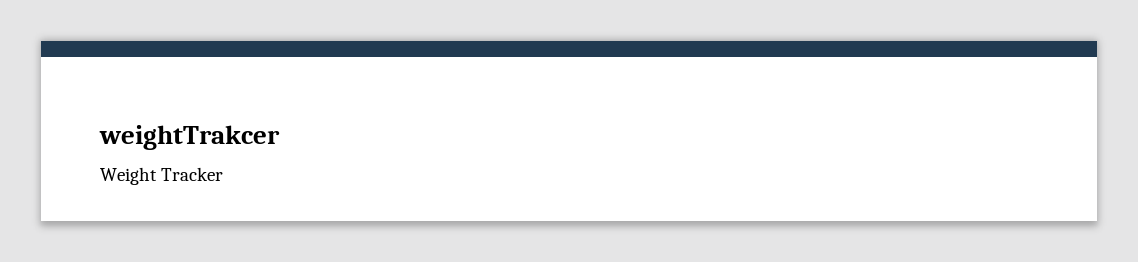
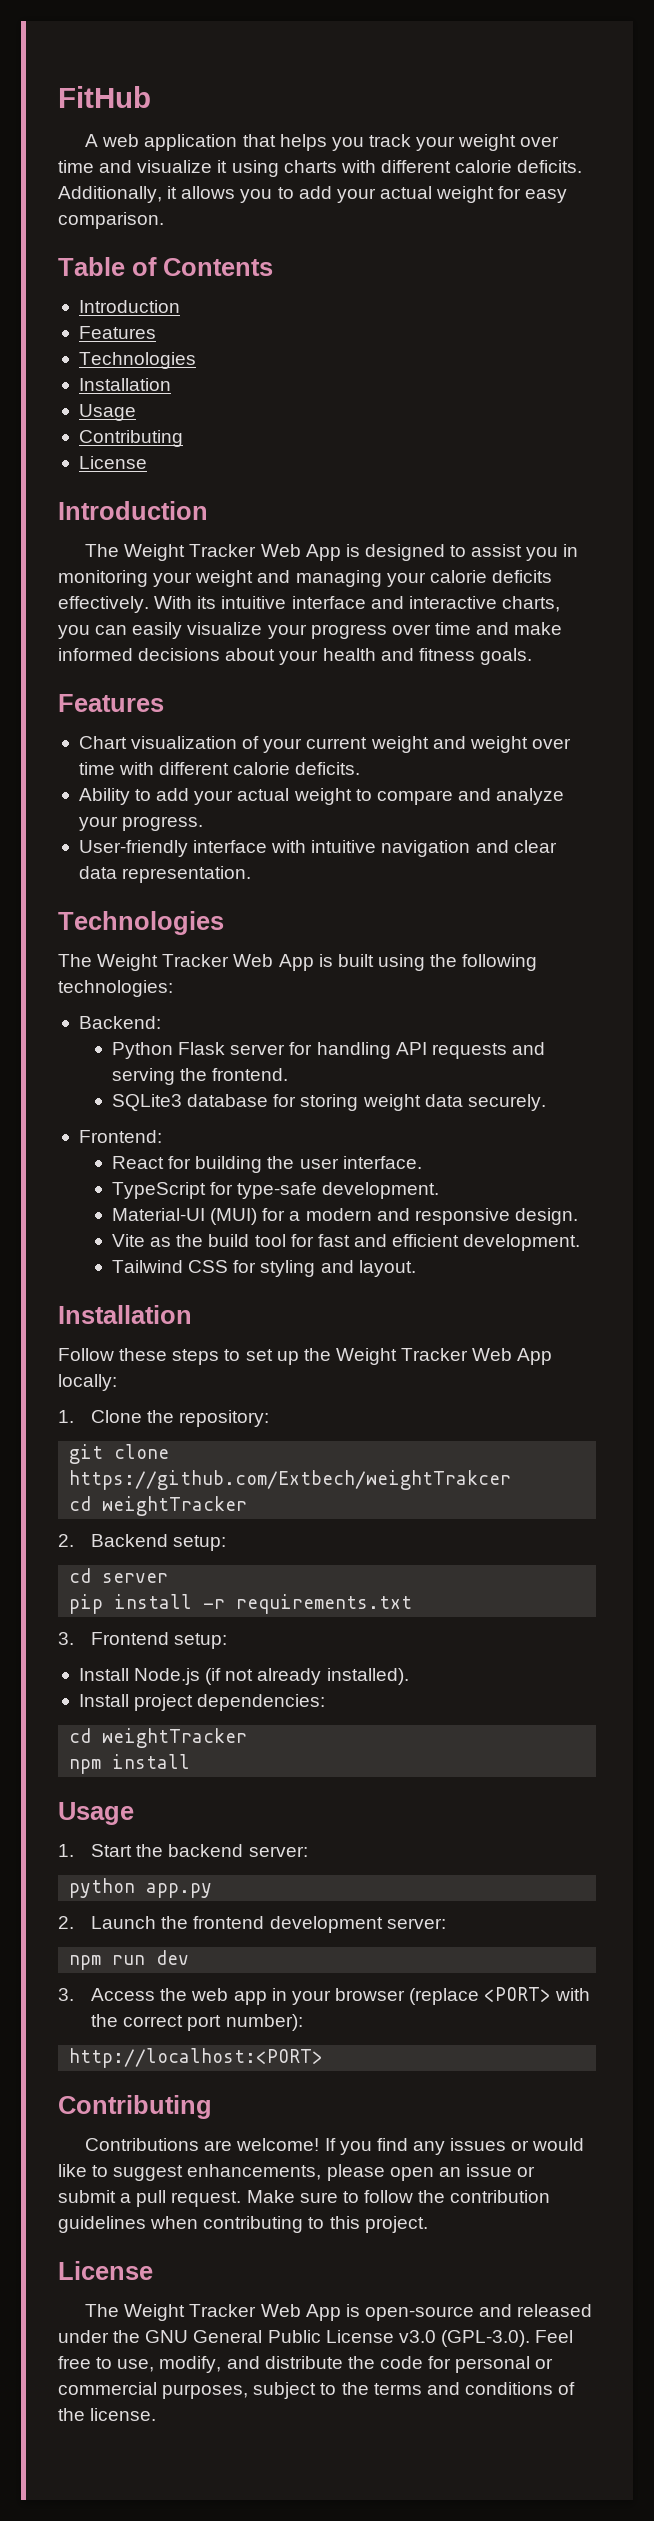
[99,125,280,150] [100,167,224,185] weightTrakcer // Weight Tracker -> [58,86,151,108] [85,134,560,151] [58,160,583,177] [58,186,568,203] [58,212,164,229] [58,257,273,276] [78,300,180,313] [78,326,156,339] [78,352,196,369] [78,378,171,391] [78,404,136,421] [78,430,183,447] [78,456,147,469] [58,501,208,520] [85,544,579,561] [58,570,552,587] [58,596,560,613] [58,622,563,639] [58,648,532,665] [58,694,164,712] [78,736,571,753] [78,762,361,775] [78,788,565,805] [78,816,204,831] [78,840,557,857] [78,866,252,883] [58,911,224,935] [58,954,538,971] [58,980,173,997] [78,1016,161,1029] [112,1042,545,1059] [112,1068,289,1085] [112,1094,546,1111] [78,1130,162,1143] [112,1156,422,1173] [112,1182,440,1199] [112,1208,578,1225] [112,1234,581,1251] [112,1260,416,1277] [58,1305,192,1324] [58,1348,553,1365] [58,1374,117,1391] [58,1410,270,1427] [69,1444,170,1464] [69,1470,512,1490] [69,1496,248,1516] [58,1534,227,1551] [69,1568,169,1583] [69,1594,413,1614] [58,1632,228,1649] [78,1668,409,1685] [78,1694,326,1711] [69,1728,248,1748] [69,1754,191,1774] [58,1802,134,1825] [58,1844,308,1857] [69,1878,213,1898] [58,1916,446,1933] [69,1950,190,1970] [58,1987,591,2005] [91,2014,303,2031] [69,2048,324,2068] [58,2095,212,2119] [85,2138,585,2155] [58,2164,536,2181] [58,2190,551,2207] [58,2216,428,2233] [58,2261,153,2280] [85,2304,593,2321] [58,2330,574,2347] [58,2356,554,2373] [58,2382,576,2399] [58,2408,157,2421] FitHub // A web application that helps you track your weight over time and visualize it using charts with different calorie deficits. Additionally, it allows you to add your actual weight for easy comparison. // Table of Contents // Introduction // Features // Technologies // Installation // Usage // Contributing // License // Introduction // The Weight Tracker Web App is designed to assist you in monitoring your weight and managing your calorie deficits effectively. With its intuitive interface and interactive charts, you can easily visualize your progress over time and make informed decisions about your health and fitness goals. // Features // Chart visualization of your current weight and weight over time with different calorie deficits. // Ability to add your actual weight to compare and analyze your progress. // User-friendly interface with intuitive navigation and clear data representation. // Technologies // The Weight Tracker Web App is built using the following technologies: // Backend: // Python Flask server for handling API requests and serving the frontend. // SQLite3 database for storing weight data securely. // Frontend: // React for building the user interface. // TypeScript for type-safe development. // Material-UI (MUI) for a modern and responsive design. // Vite as the build tool for fast and efficient development. // Tailwind CSS for styling and layout. // Installation // Follow these steps to set up the Weight Tracker Web App locally: // 1. Clone the repository: // git clone https://github.com/Extbech/weightTrakcer // cd weightTracker // 2. Backend setup: // cd server // pip install -r requirements.txt // 3. Frontend setup: // Install Node.js (if not already installed). // Install project dependencies: // cd weightTracker // npm install // Usage // 1. Start the backend server: // python app.py // 2. Launch the frontend development server: // npm run dev // 3. Access the web app in your browser (replace <PORT> with the correct port number): // http://localhost:<PORT> // Contributing // Contributions are welcome! If you find any issues or would like to suggest enhancements, please open an issue or submit a pull request. Make sure to follow the contribution guidelines when contributing to this project. // License // The Weight Tracker Web App is open-source and released under the GNU General Public License v3.0 (GPL-3.0). Feel free to use, modify, and distribute the code for personal or commercial purposes, subject to the terms and conditions of the license.

